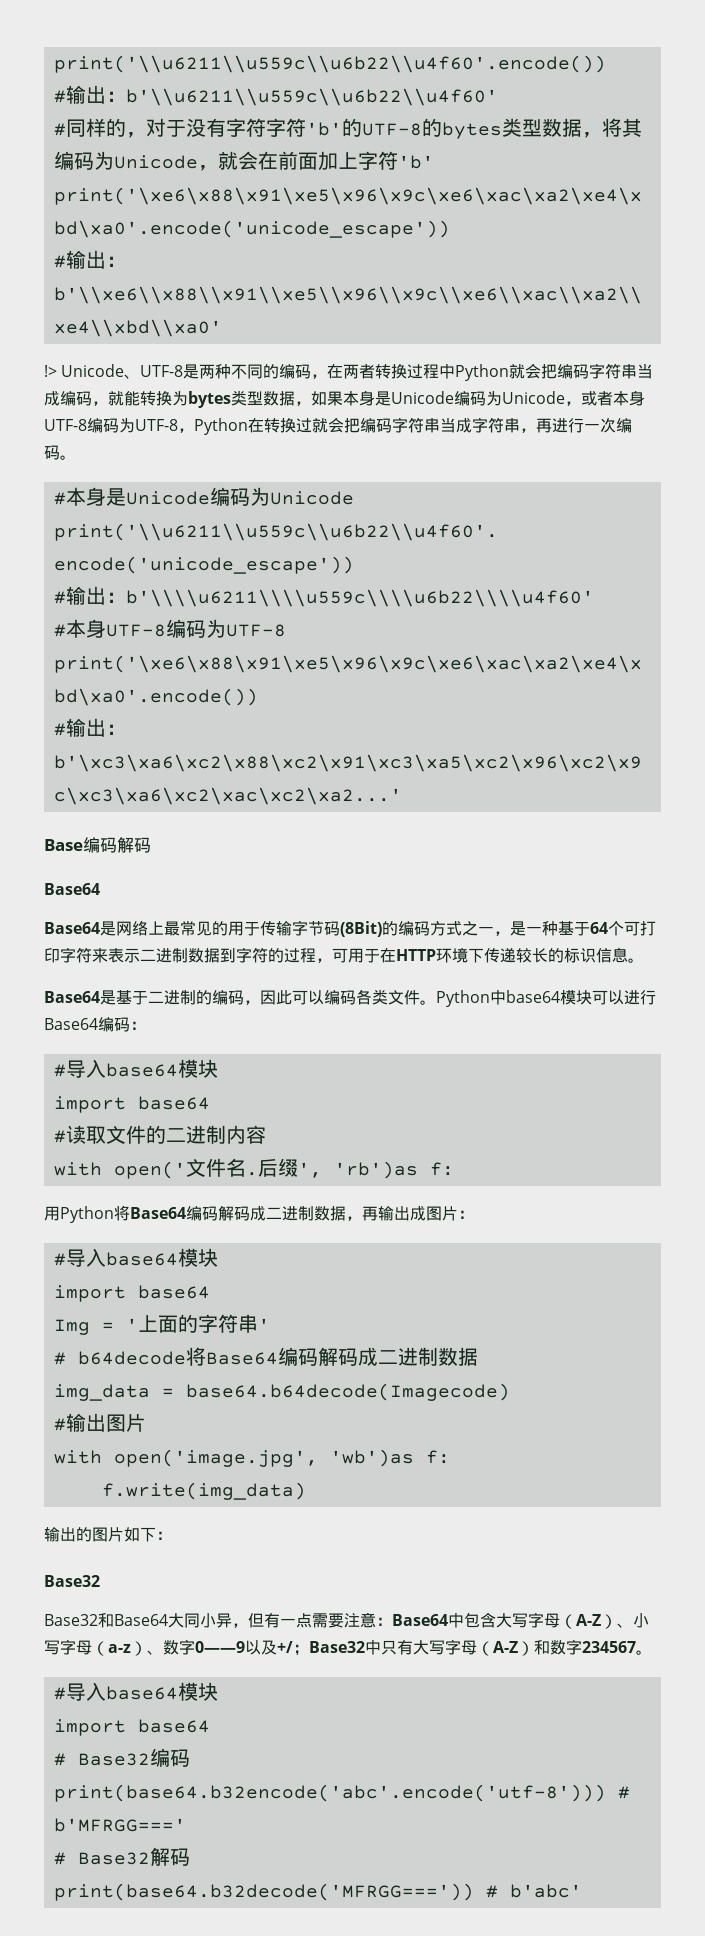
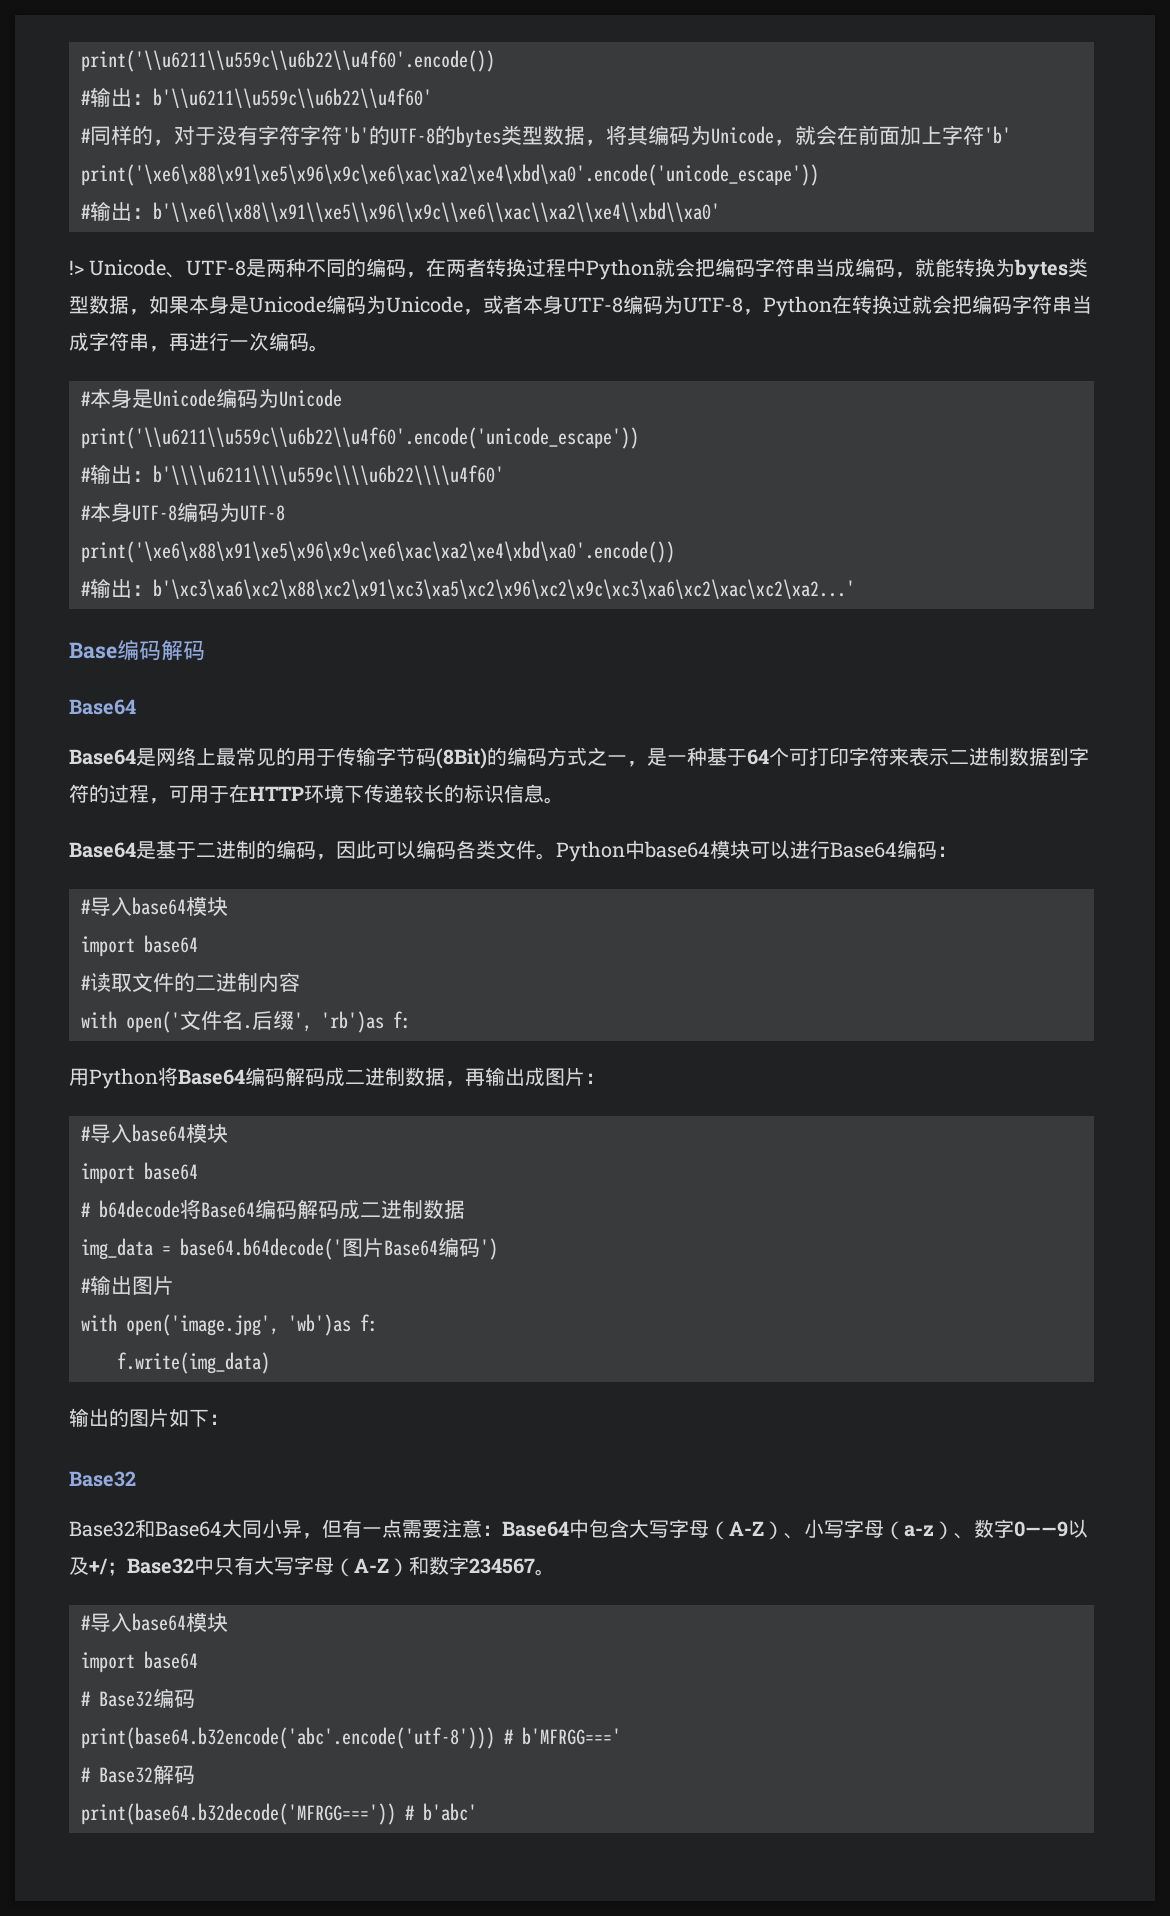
[53,1314,270,1335] // Img = '上面的字符串' -> (198, 1171) none
[185,1383,510,1401] base64.b64decode(Imagecode) -> [180,1237,498,1260] base64.b64decode('图片Base64编码')

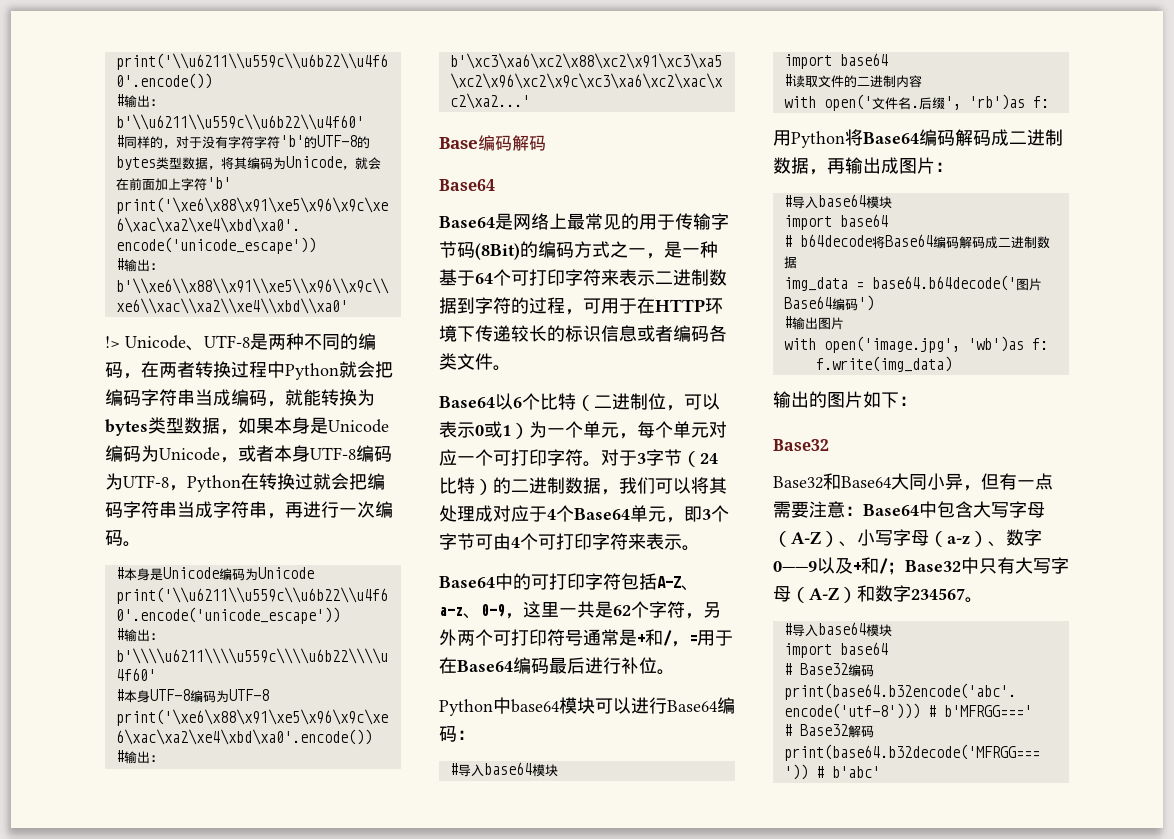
[544,797,564,804] [69,840,556,860] 。 // Base64是基于二进制的编码，因此可以编码各类文件。 -> [637,325,727,342] [439,353,511,371] [439,393,720,411] [439,421,727,439] [439,449,718,467] [439,477,727,495] [439,505,729,523] [439,533,700,551] [439,573,699,591] [439,601,721,619] [439,629,733,647] [439,657,675,675] 或者编码各类文件。 // Base64以6个比特（二进制位，可以表示0或1）为一个单元，每个单元对应一个可打印字符。对于3字节（24比特）的二进制数据，我们可以将其处理成对应于4个Base64单元，即3个字节可由4个可打印字符来表示。 // Base64中的可打印字符包括A-Z、a-z、0-9，这里一共是62个字符，另外两个可打印符号通常是+和/，=用于在Base64编码最后进行补位。 //
[89,1558,108,1575] +/ -> [853,557,888,574] +和/

